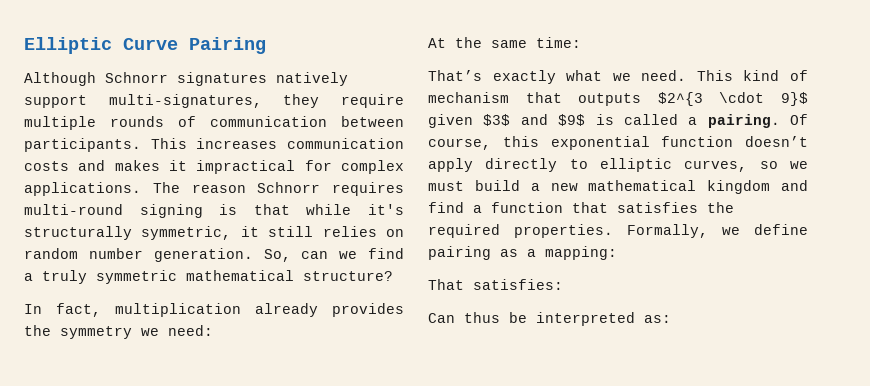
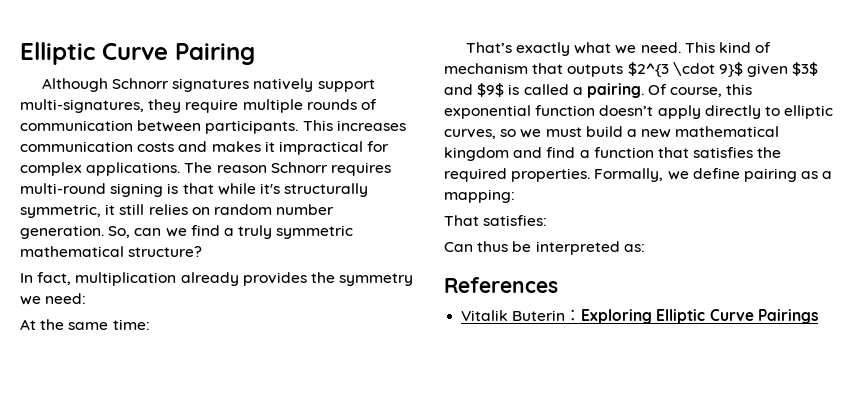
(671, 319) none -> [444,277,558,293] [461,309,818,324] // References // Vitalik Buterin：Exploring Elliptic Curve Pairings

